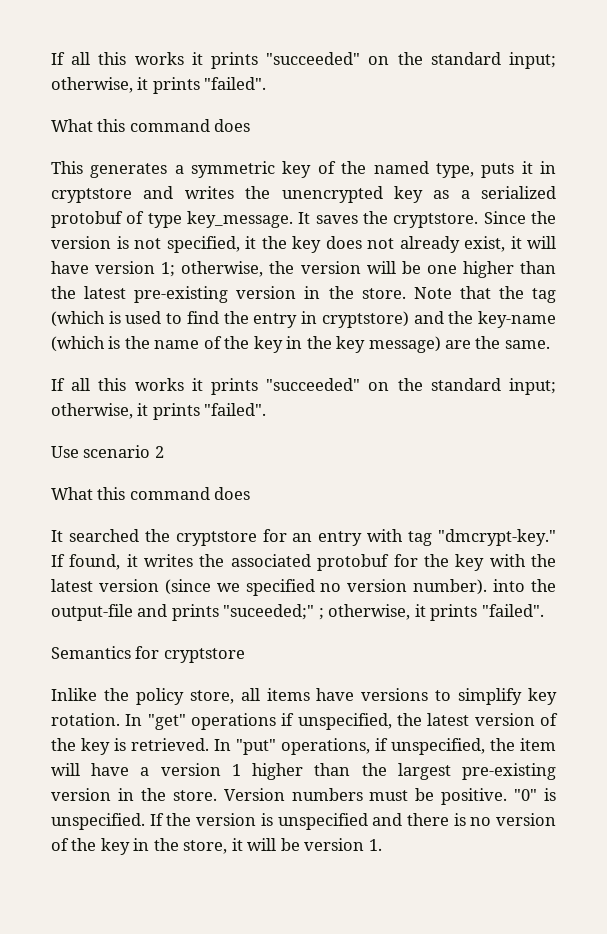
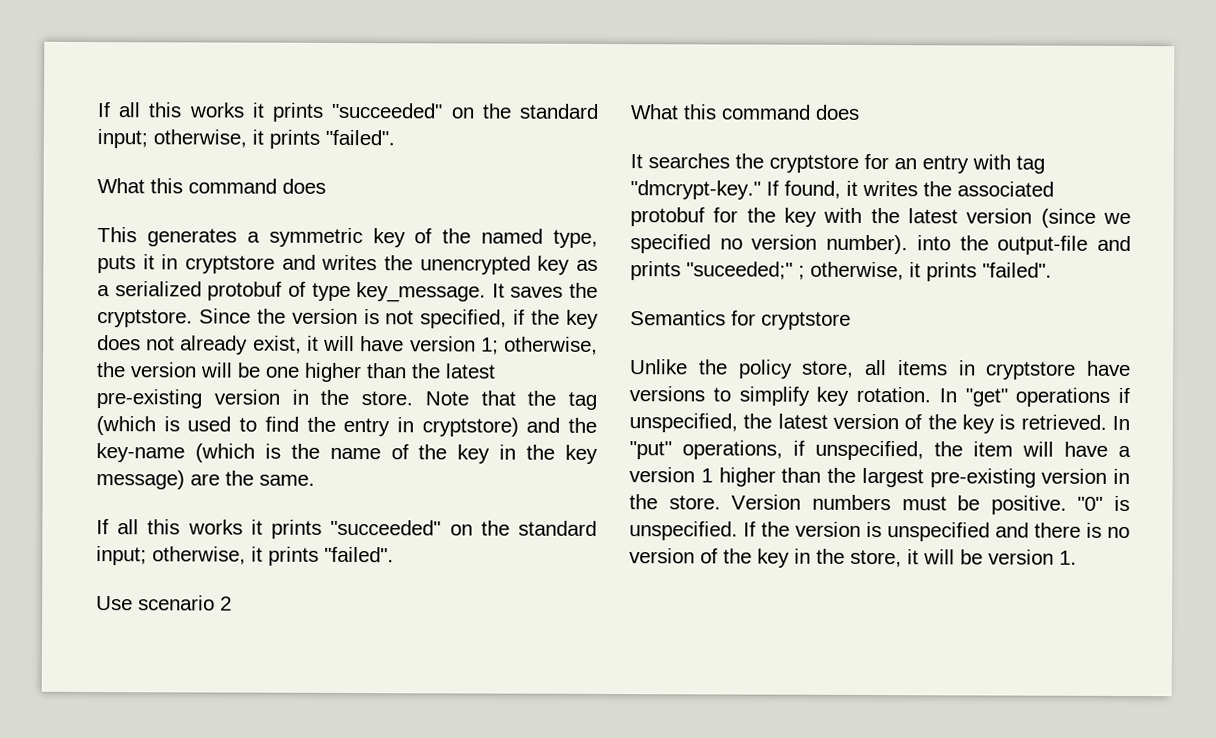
[245,236,256,249] it -> [513,309,526,325] if
[68,529,139,542] searched -> [648,153,730,169] searches
[51,688,97,701] Inlike -> [629,359,688,375] Unlike
(310, 694) none -> [957,360,1077,380] in cryptstore

